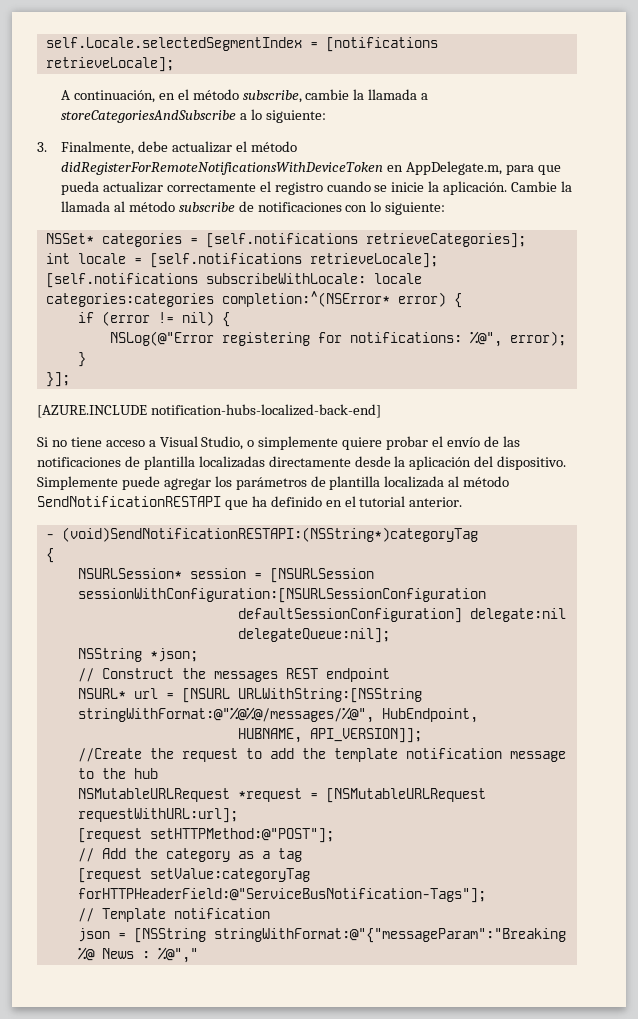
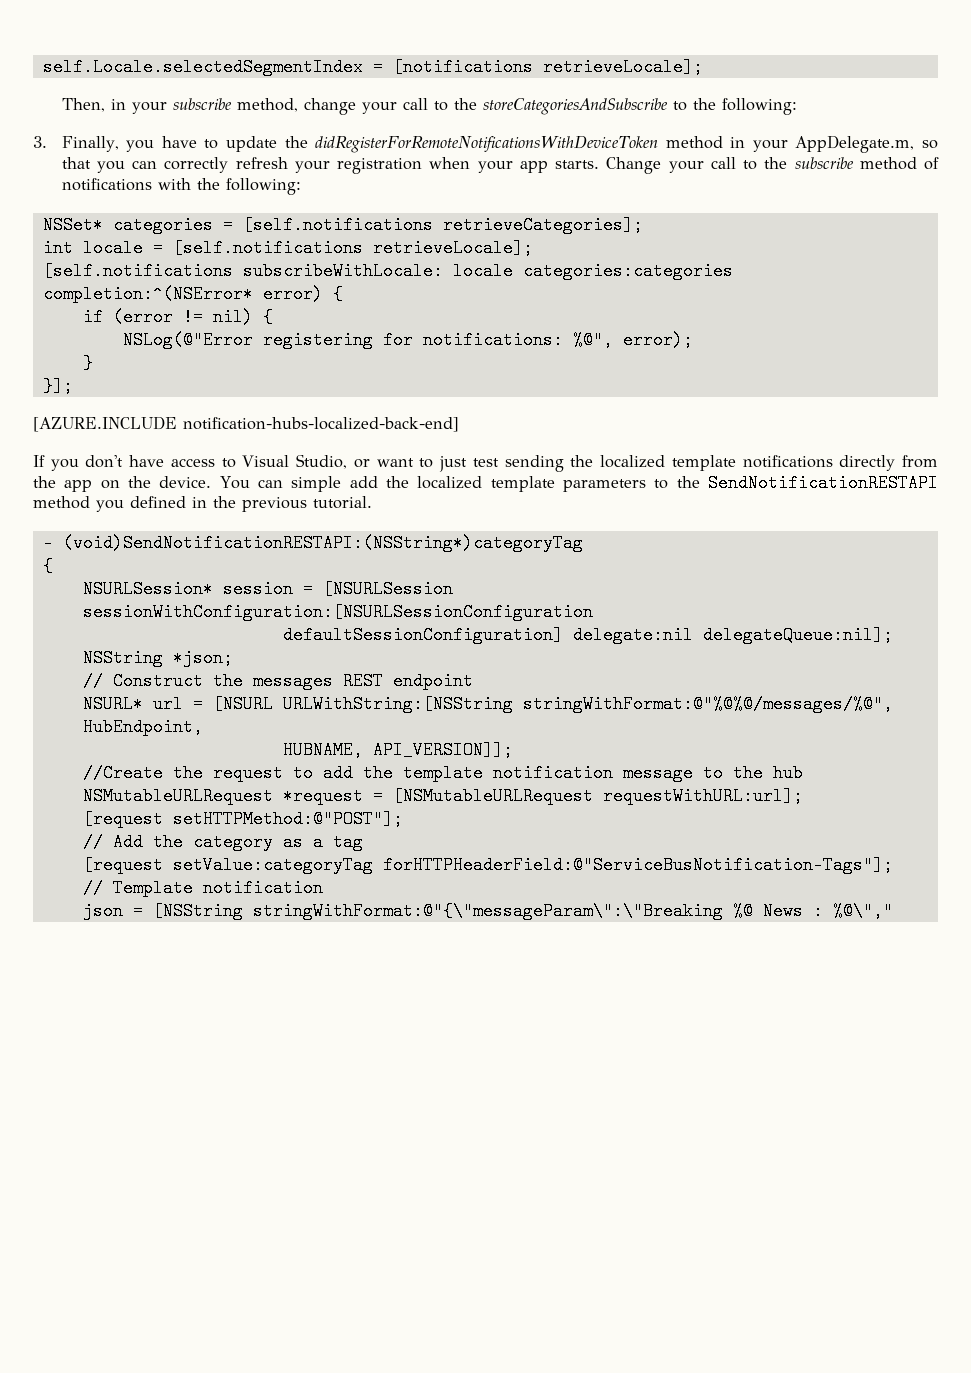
[60,89,429,103] [60,109,326,123] [37,141,297,155] [60,161,561,175] [60,181,572,195] [60,201,446,215] A continuación, en el método subscribe, cambie la llamada a storeCategoriesAndSubscribe a lo siguiente: // 3. Finalmente, debe actualizar el método didRegisterForRemoteNotificationsWithDeviceToken en AppDelegate.m, para que pueda actualizar correctamente el registro cuando se inicie la aplicación. Cambie la llamada al método subscribe de notificaciones con lo siguiente: -> [61,98,797,115] [33,135,939,153] [61,157,940,174] [61,178,301,195] Then, in your subscribe method, change your call to the storeCategoriesAndSubscribe to the following: // 3. Finally, you have to update the didRegisterForRemoteNotificationsWithDeviceToken method in your AppDelegate.m, so that you can correctly refresh your registration when your app starts. Change your call to the subscribe method of notifications with the following:
[37,436,520,450] [37,456,567,470] [37,476,510,490] [37,496,463,510] Si no tiene acceso a Visual Studio, o simplemente quiere probar el envío de las notificaciones de plantilla localizadas directamente desde la aplicación del dispositivo. Simplemente puede agregar los parámetros de plantilla localizada al método SendNotificationRESTAPI que ha definido en el tutorial anterior. -> [33,454,938,472] [33,474,939,492] [33,496,372,512] If you don't have access to Visual Studio, or want to just test sending the localized template notifications directly from the app on the device. You can simple add the localized template parameters to the SendNotificationRESTAPI method you defined in the previous tutorial.
[213,928,566,943] stringWithFormat:@"{"messageParam":"Breaking -> [252,902,723,920] stringWithFormat:@"{\"messageParam\":\"Breaking
[157,947,198,963] %@"," -> [832,902,893,920] %@\","

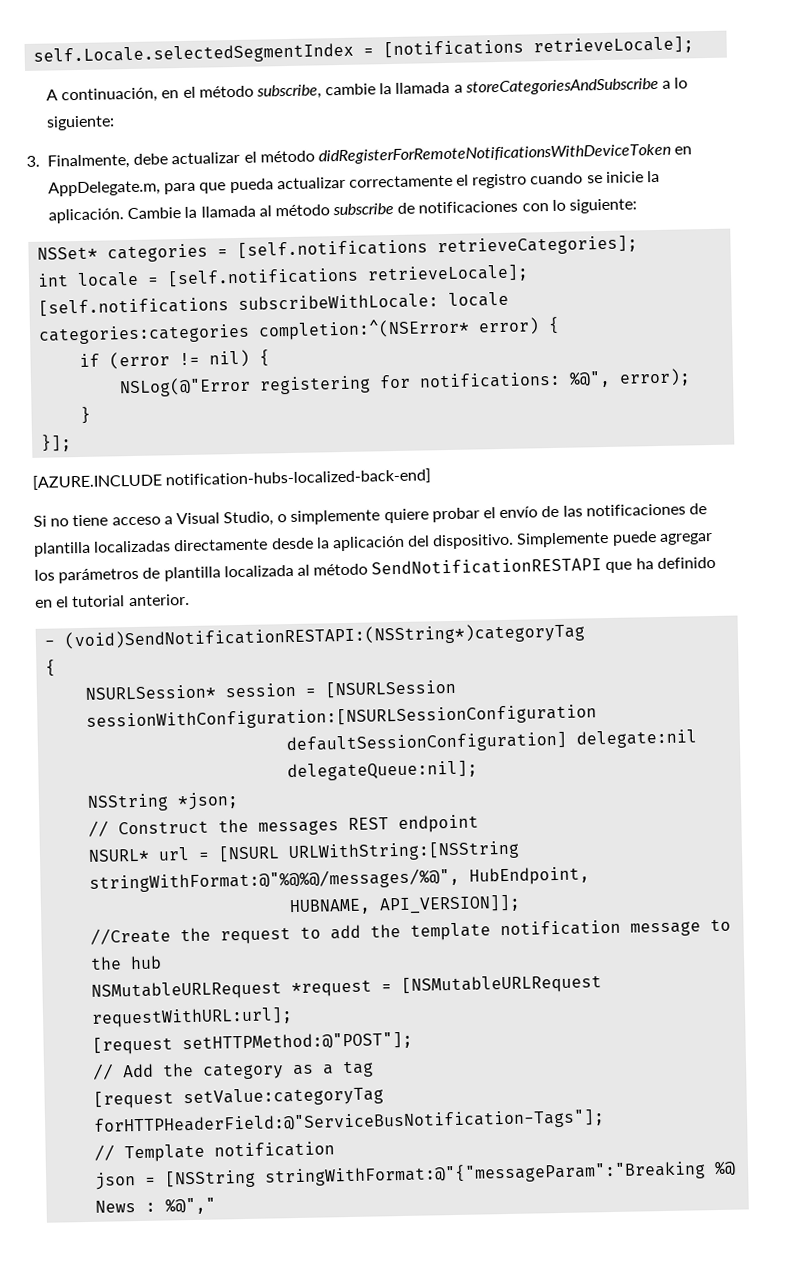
[61,98,797,115] [33,135,939,153] [61,157,940,174] [61,178,301,195] Then, in your subscribe method, change your call to the storeCategoriesAndSubscribe to the following: // 3. Finally, you have to update the didRegisterForRemoteNotificationsWithDeviceToken method in your AppDelegate.m, so that you can correctly refresh your registration when your app starts. Change your call to the subscribe method of notifications with the following: -> [45,77,689,104] [45,115,115,131] [26,143,693,170] [47,170,661,197] [47,198,638,224] A continuación, en el método subscribe, cambie la llamada a storeCategoriesAndSubscribe a lo siguiente: // 3. Finalmente, debe actualizar el método didRegisterForRemoteNotificationsWithDeviceToken en AppDelegate.m, para que pueda actualizar correctamente el registro cuando se inicie la aplicación. Cambie la llamada al método subscribe de notificaciones con lo siguiente:
[33,454,938,472] [33,474,939,492] [33,496,372,512] If you don't have access to Visual Studio, or want to just test sending the localized template notifications directly from the app on the device. You can simple add the localized template parameters to the SendNotificationRESTAPI method you defined in the previous tutorial. -> [33,503,707,527] [34,531,713,557] [34,556,716,584] [35,593,190,608] Si no tiene acceso a Visual Studio, o simplemente quiere probar el envío de las notificaciones de plantilla localizadas directamente desde la aplicación del dispositivo. Simplemente puede agregar los parámetros de plantilla localizada al método SendNotificationRESTAPI que ha definido en el tutorial anterior.
[252,902,723,920] stringWithFormat:@"{\"messageParam\":\"Breaking -> [264,1160,707,1187] stringWithFormat:@"{"messageParam":"Breaking
[832,902,893,920] %@\"," -> [165,1197,217,1215] %@","

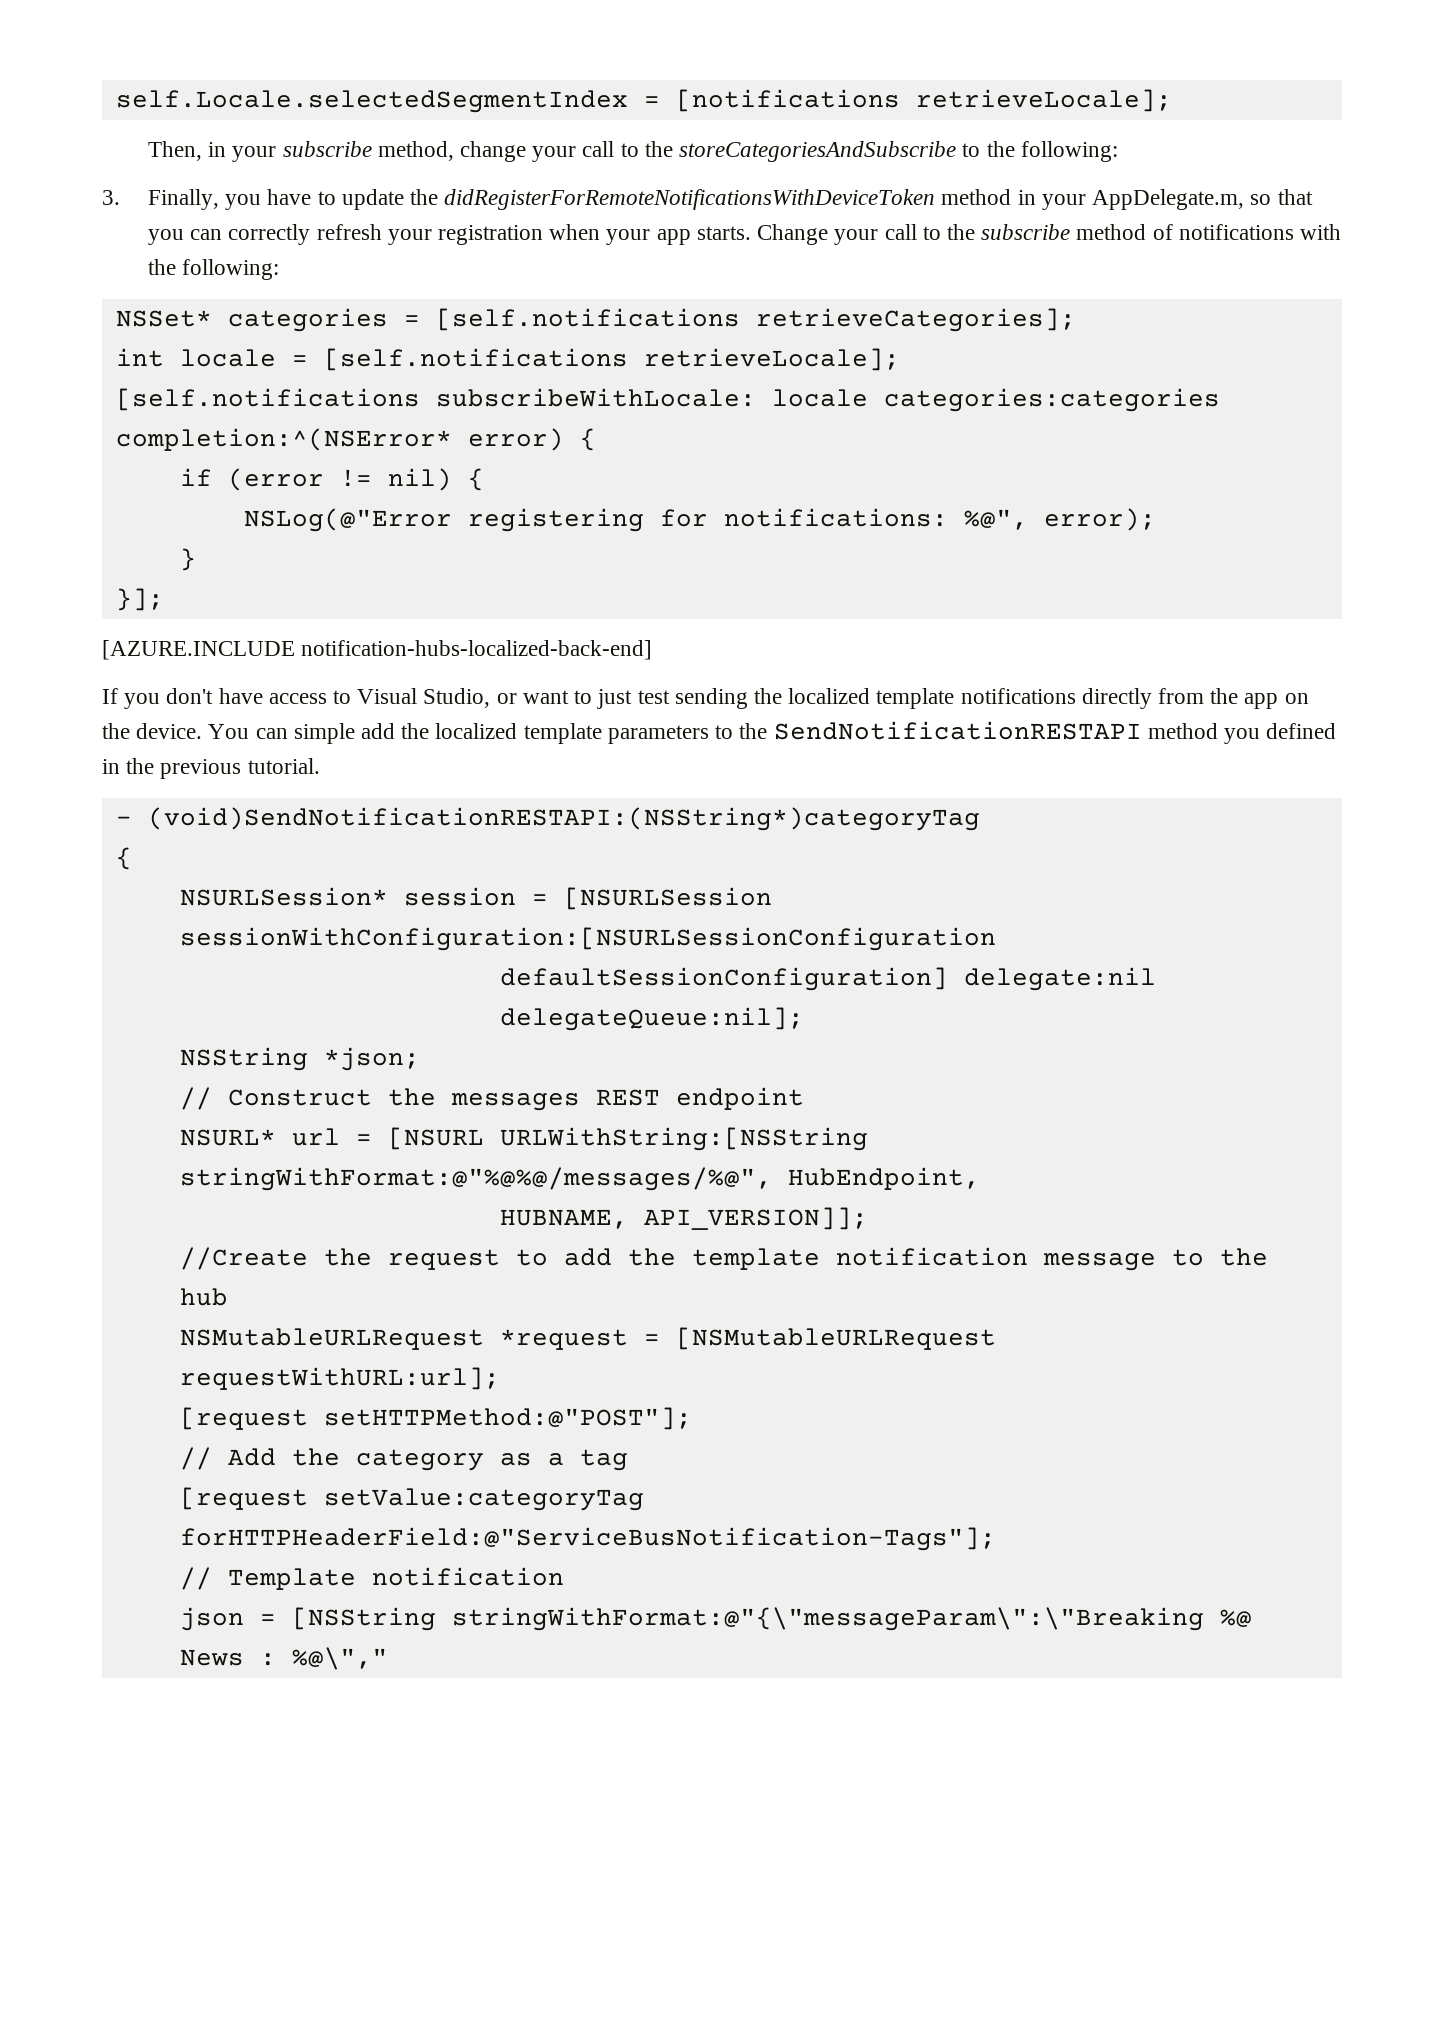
[45,77,689,104] [45,115,115,131] [26,143,693,170] [47,170,661,197] [47,198,638,224] A continuación, en el método subscribe, cambie la llamada a storeCategoriesAndSubscribe a lo siguiente: // 3. Finalmente, debe actualizar el método didRegisterForRemoteNotificationsWithDeviceToken en AppDelegate.m, para que pueda actualizar correctamente el registro cuando se inicie la aplicación. Cambie la llamada al método subscribe de notificaciones con lo siguiente: -> [147,141,1118,162] [102,189,1313,210] [147,224,1341,245] [147,259,280,280] Then, in your subscribe method, change your call to the storeCategoriesAndSubscribe to the following: // 3. Finally, you have to update the didRegisterForRemoteNotificationsWithDeviceToken method in your AppDelegate.m, so that you can correctly refresh your registration when your app starts. Change your call to the subscribe method of notifications with the following:
[33,503,707,527] [34,531,713,557] [34,556,716,584] [35,593,190,608] Si no tiene acceso a Visual Studio, o simplemente quiere probar el envío de las notificaciones de plantilla localizadas directamente desde la aplicación del dispositivo. Simplemente puede agregar los parámetros de plantilla localizada al método SendNotificationRESTAPI que ha definido en el tutorial anterior. -> [102,688,1309,709] [102,721,1337,744] [102,758,320,779] If you don't have access to Visual Studio, or want to just test sending the localized template notifications directly from the app on the device. You can simple add the localized template parameters to the SendNotificationRESTAPI method you defined in the previous tutorial.
[264,1160,707,1187] stringWithFormat:@"{"messageParam":"Breaking -> [451,1607,1204,1631] stringWithFormat:@"{\"messageParam\":\"Breaking
[165,1197,217,1215] %@"," -> [291,1647,388,1670] %@\","

